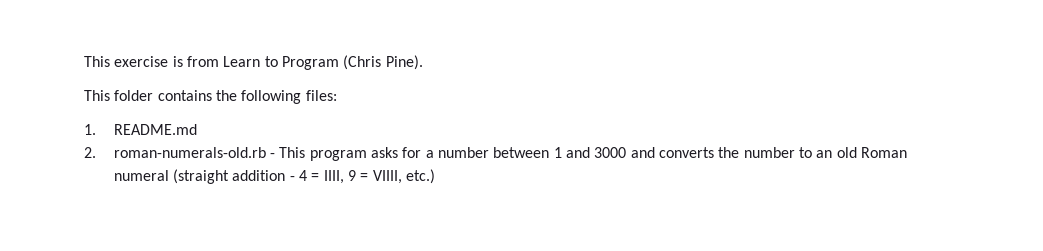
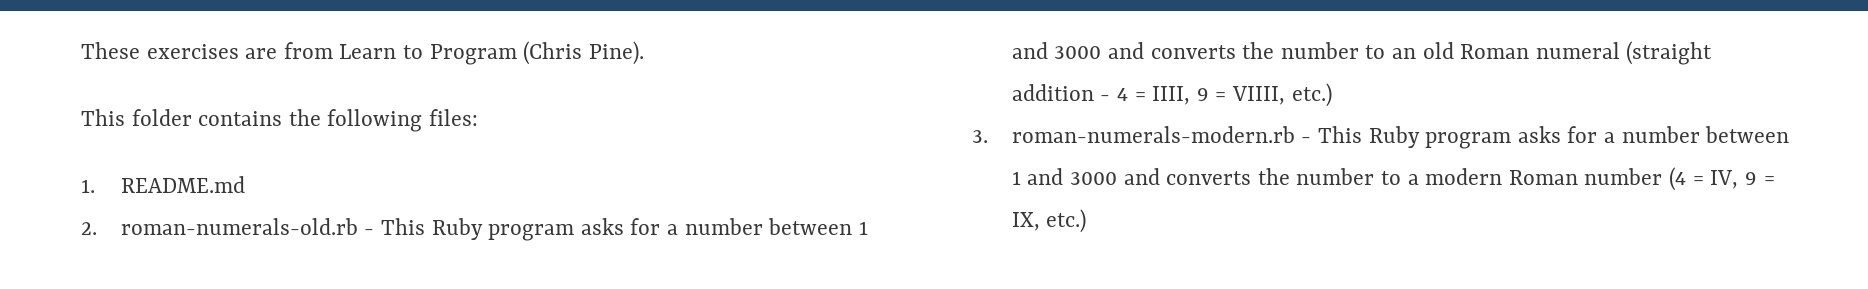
[84,56,183,67] This exercise is -> [81,42,278,59] These exercises are
(306, 152) none -> [431,218,483,240] Ruby
(435, 176) none -> [972,126,1790,149] [1011,167,1775,191] [1011,209,1087,233] // 3. roman-numerals-modern.rb - This Ruby program asks for a number between 1 and 3000 and converts the number to a modern Roman number (4 = IV, 9 = IX, etc.)

